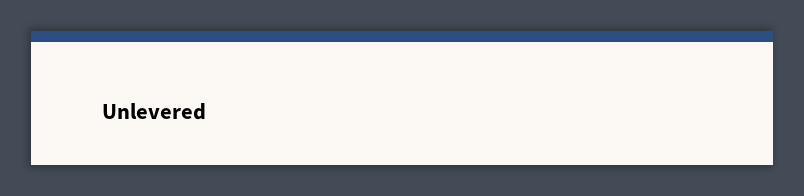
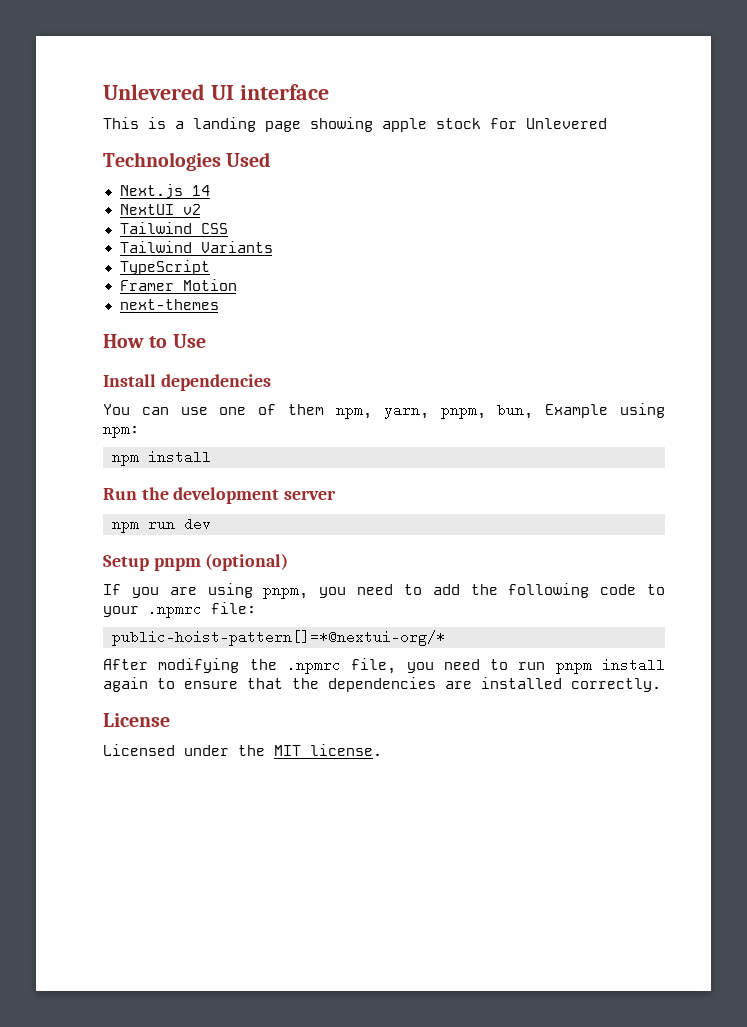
[102,103,206,120] Unlevered -> [103,84,329,100] [103,117,607,132] [103,152,271,171] [119,184,210,199] [119,204,201,215] [119,222,228,234] [119,241,273,253] [119,260,210,275] [119,279,237,291] [119,299,219,310] [103,334,206,348] [103,374,271,391] [103,403,665,419] [103,426,139,438] [112,450,211,466] [103,487,337,504] [112,517,211,533] [103,553,289,571] [103,583,665,599] [103,602,256,618] [112,630,445,646] [103,658,666,674] [103,677,661,692] [103,713,170,727] [103,744,382,756] Unlevered UI interface // This is a landing page showing apple stock for Unlevered // Technologies Used // Next.js 14 // NextUI v2 // Tailwind CSS // Tailwind Variants // TypeScript // Framer Motion // next-themes // How to Use // Install dependencies // You can use one of them npm, yarn, pnpm, bun, Example using npm: // npm install // Run the development server // npm run dev // Setup pnpm (optional) // If you are using pnpm, you need to add the following code to your .npmrc file: // public-hoist-pattern[]=*@nextui-org/* // After modifying the .npmrc file, you need to run pnpm install again to ensure that the dependencies are installed correctly. // License // Licensed under the MIT license.

